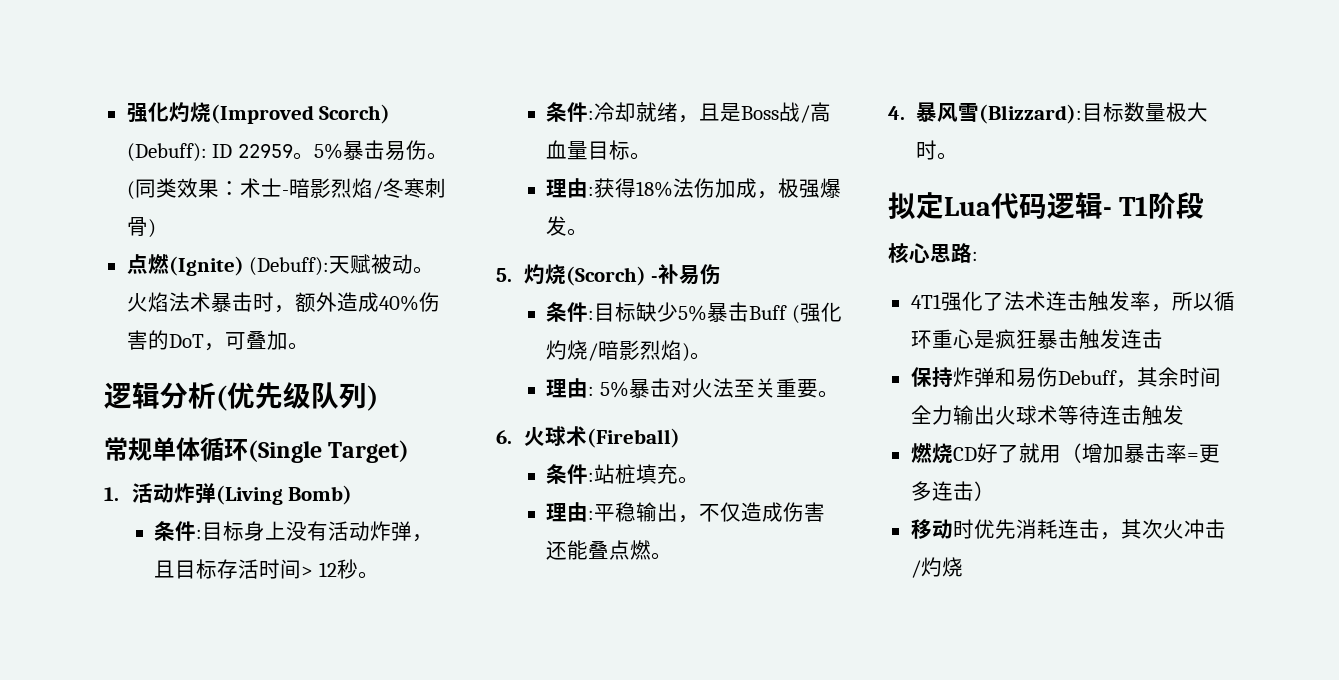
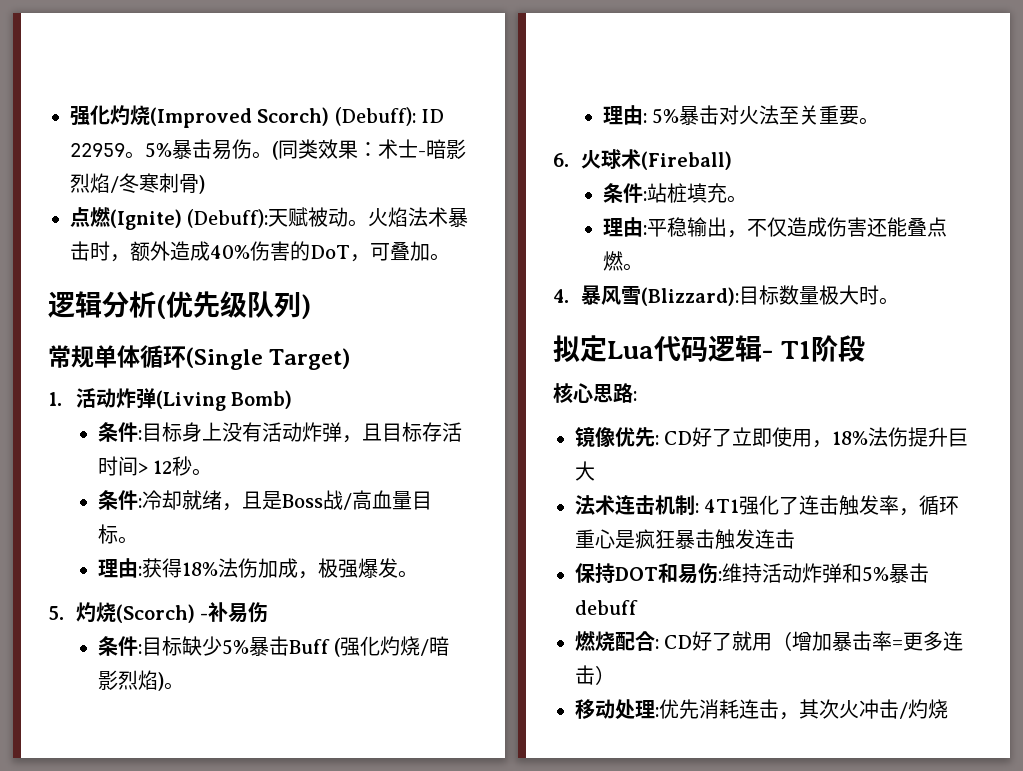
(978, 256) none -> [575,426,969,448] [575,461,595,481] [575,495,699,515] 镜像优先: CD好了立即使用，18%法伤提升巨大 // 法术连击机制:
[1003,291,1046,311] 法术 -> (800, 505) none
[1171,291,1214,311] 所以 -> (920, 512) none
[952,367,1221,388] [910,405,1184,426] 炸弹和易伤Debuff，其余时间全力输出火球术等待连击触发 -> [615,563,929,584] [575,600,638,615] DOT和易伤:维持活动炸弹和5%暴击debuff
(953, 453) none -> [615,631,659,651] 配合:
[952,519,974,539] 时 -> [615,699,659,720] 处理:

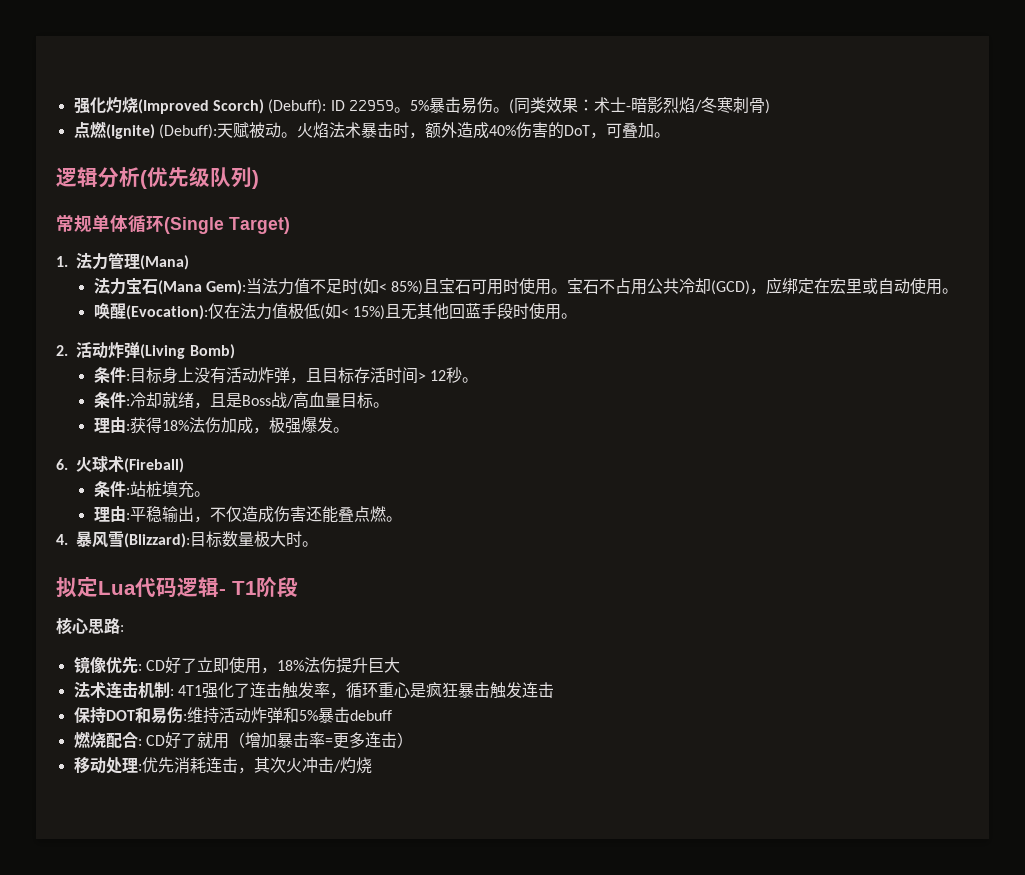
(62, 399) none -> [76,252,190,270] [93,277,959,295] [93,303,578,320] [56,345,68,356] 法力管理(Mana) // 法力宝石(Mana Gem):当法力值不足时(如< 85%)且宝石可用时使用。宝石不占用公共冷却(GCD)，应绑定在宏里或自动使用。 // 唤醒(Evocation):仅在法力值极低(如< 15%)且无其他回蓝手段时使用。 // 2.
[48,602,269,623] [97,636,450,657] [97,670,184,691] [602,105,880,125] // 5.灼烧(Scorch) -补易伤 // 条件:目标缺少5%暴击Buff (强化灼烧/暗影烈焰)。 // 理由: 5%暴击对火法至关重要。 -> (349, 430) none

